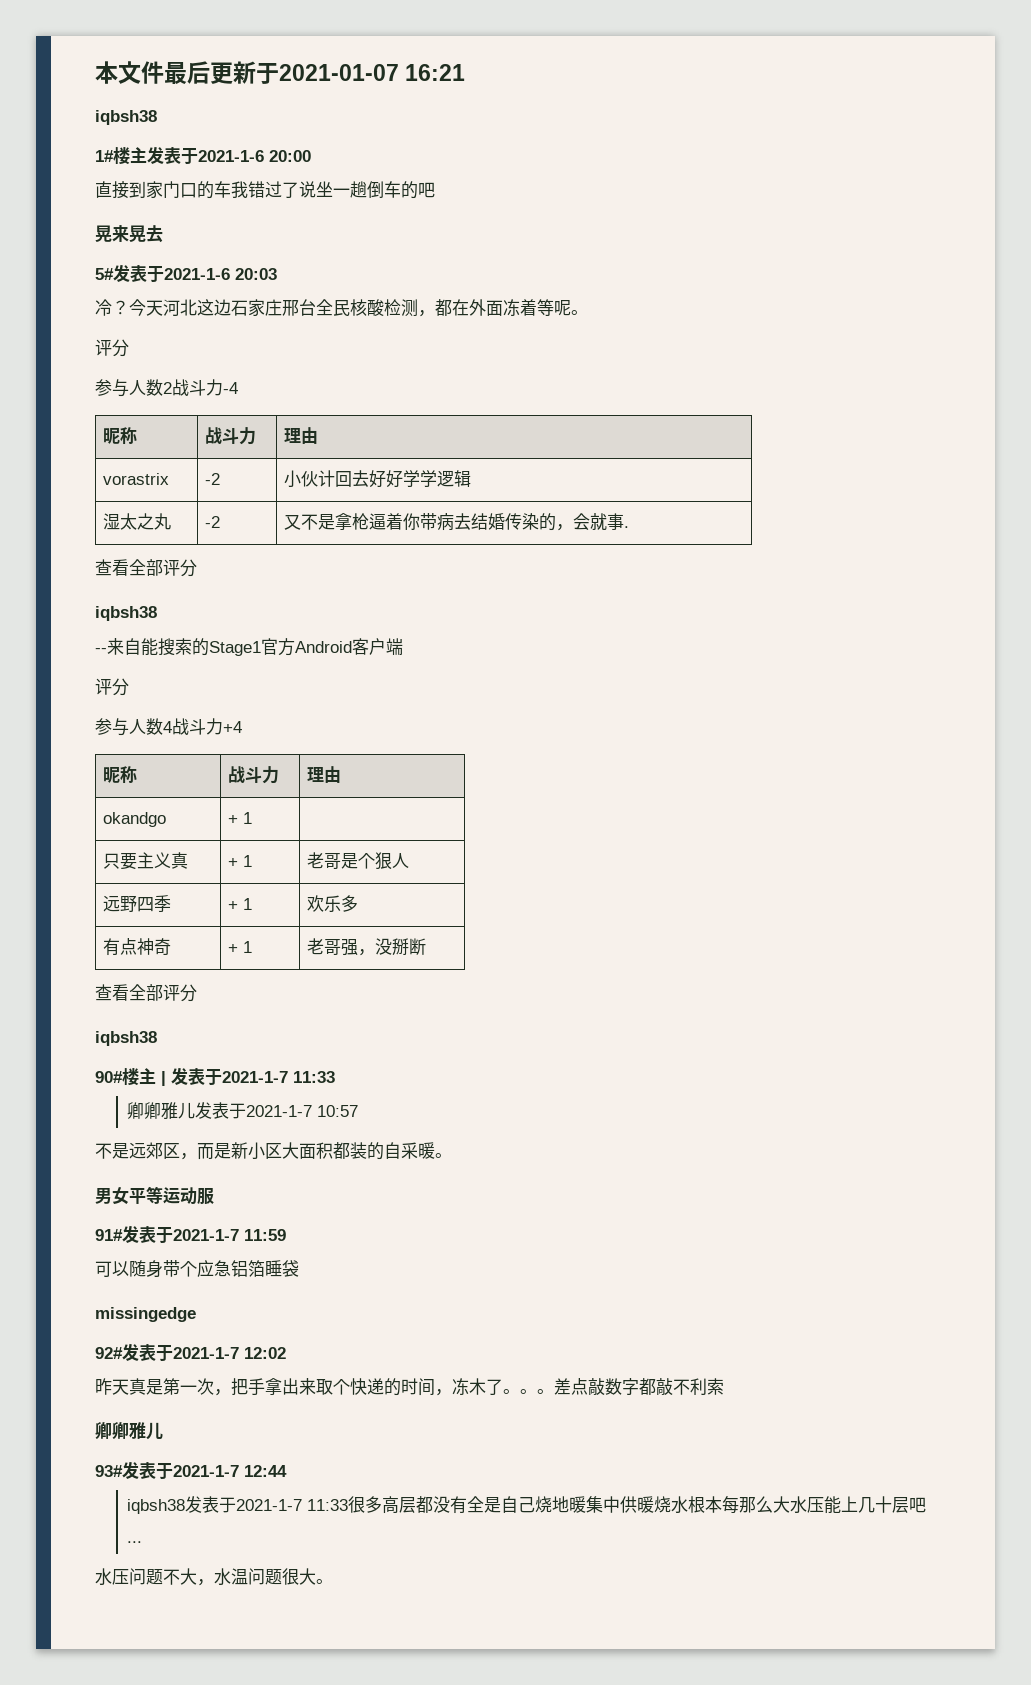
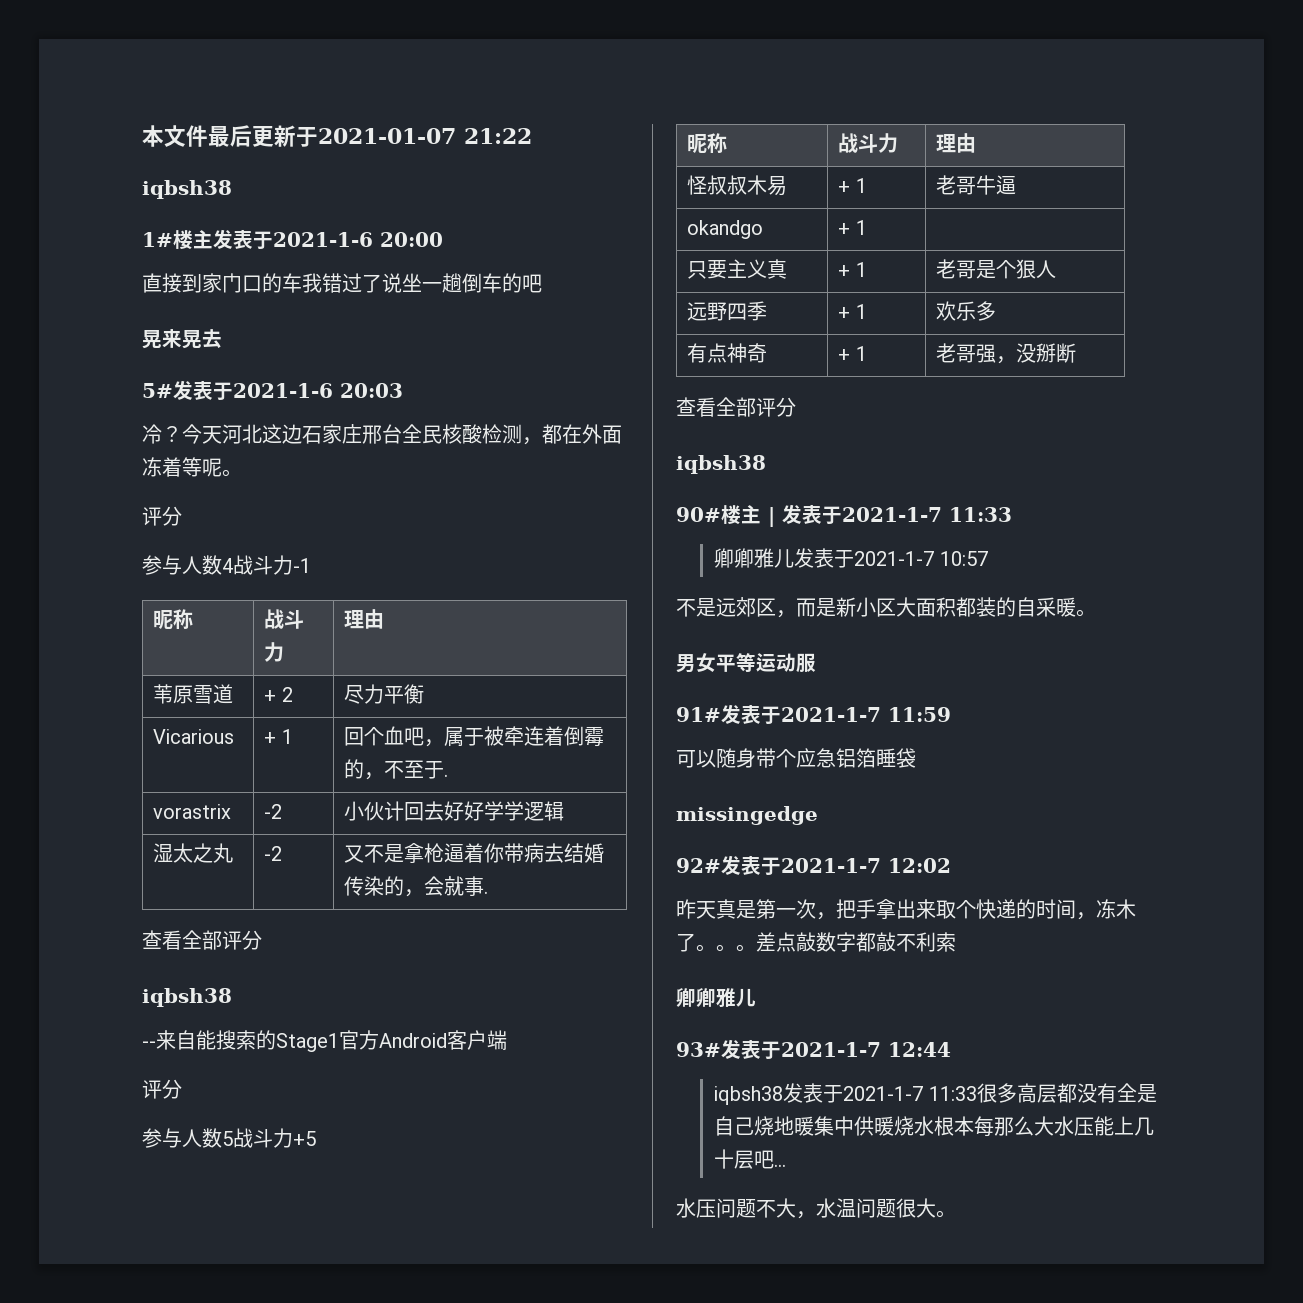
[405,64,466,81] 16:21 -> [464,128,532,144] 21:22
[163,379,238,397] [102,427,137,445] [204,427,256,445] [283,427,318,444] 2战斗力-4 // 昵称 | 战斗力 | 理由 -> [222,555,311,575] [153,609,194,630] [264,609,305,629] [264,642,285,662] [344,609,385,629] [153,684,234,704] [264,687,293,702] [344,684,425,704] [153,729,235,744] [264,729,293,744] [344,726,605,747] [344,759,449,780] 4战斗力-1 // 昵称 | 战斗力 | 理由 // 苇原雪道 | + 2 | 尽力平衡 // Vicarious | + 1 | 回个血吧，属于被牵连着倒霉的，不至于.
[163,718,242,736] [102,766,137,784] [227,766,279,784] [306,766,341,783] 4战斗力+4 // 昵称 | 战斗力 | 理由 -> [222,1128,316,1148] [687,133,728,154] [838,133,899,153] [936,133,977,153] [687,175,788,196] [838,178,867,193] [936,175,1017,195] 5战斗力+5 // 昵称 | 战斗力 | 理由 // 怪叔叔木易 | + 1 | 老哥牛逼

